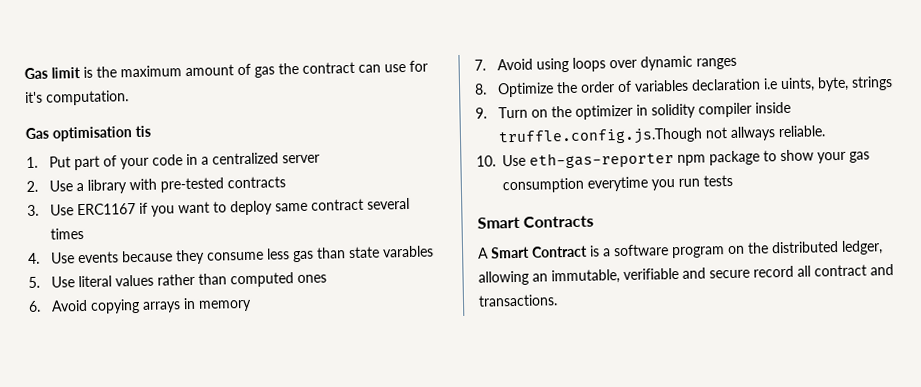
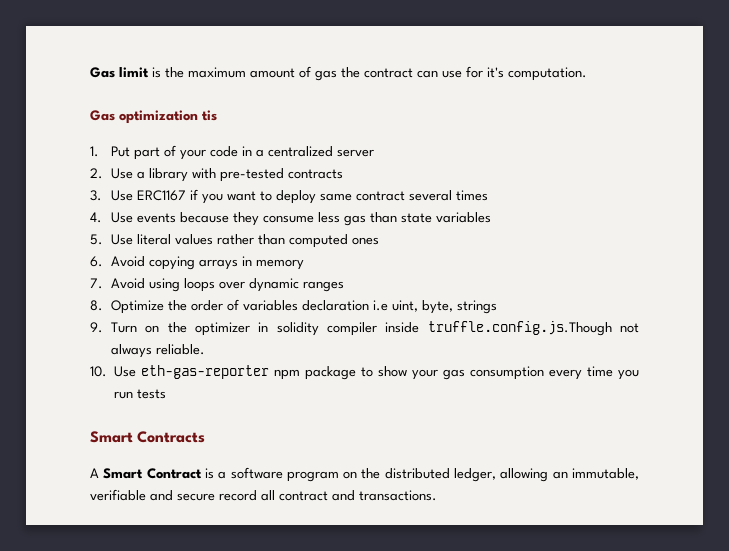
[51,126,132,142] optimisation -> [119,110,198,124] optimization
[381,245,434,258] varables -> [435,212,491,223] variables
[779,77,815,93] uints, -> [391,300,418,312] uint,
[729,126,776,142] allways -> [110,344,152,358] always
[587,176,648,192] everytime -> [549,366,614,380] every time

